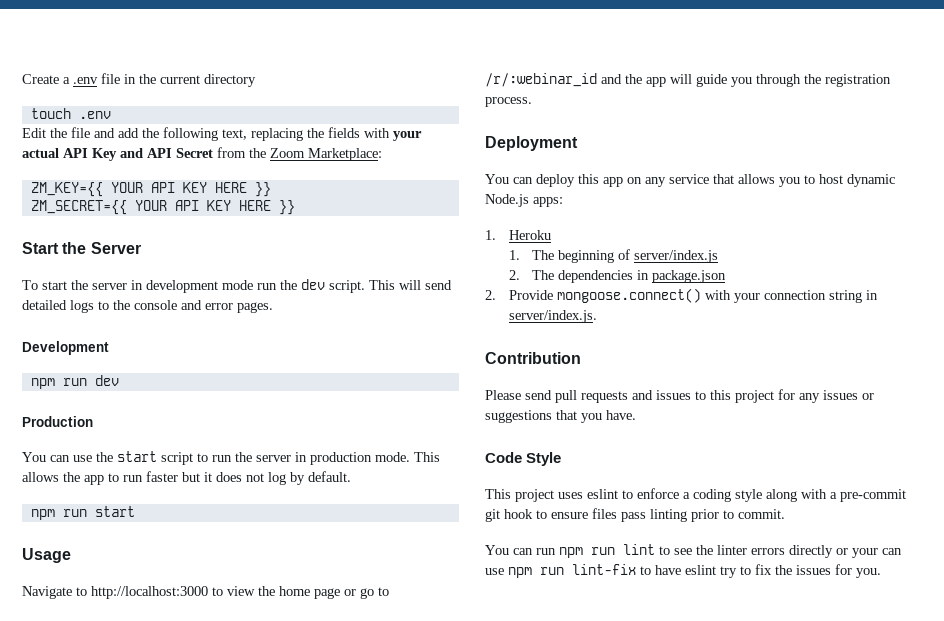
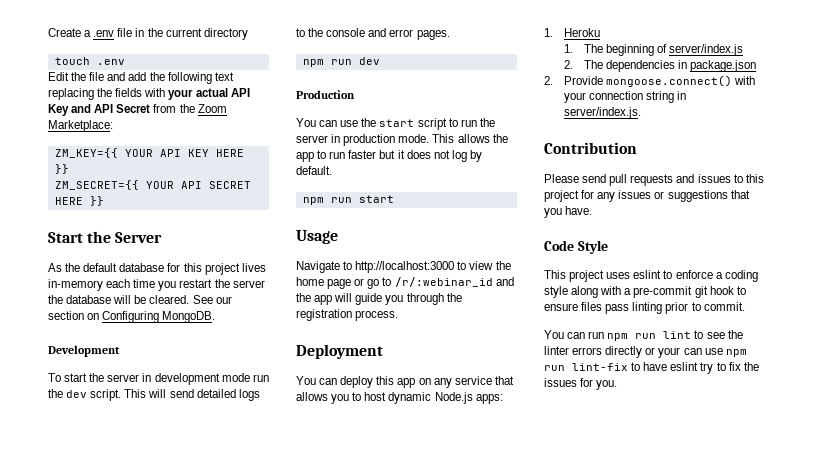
[222,129,247,140] text, -> [214,72,234,81] text
[206,200,231,211] KEY -> [208,181,251,189] SECRET
(141, 248) none -> [48,263,266,275] [48,279,265,291] [48,295,232,304] [48,311,216,323] [48,345,120,357] // As the default database for this project lives in-memory each time you restart the server the database will be cleared. See our section on Configuring MongoDB. // Development
[22,341,109,355] // Development -> (450, 35) none

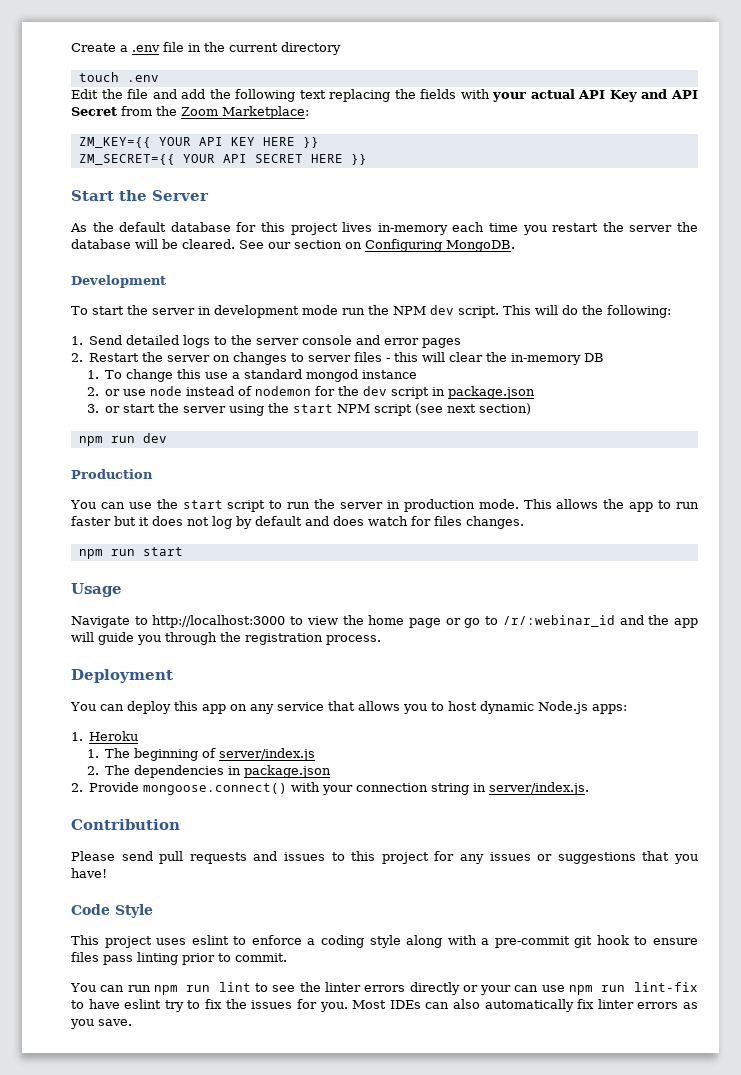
(63, 393) none -> [393,306,426,315] NPM
[169,389,194,398] send -> [562,305,671,318] [71,335,123,345] do the following: // 1. Send
(324, 32) none -> [256,338,300,345] server
[416,30,450,40] pages. -> [422,338,462,348] [71,352,605,365] [86,369,417,382] [86,386,535,399] [86,403,531,416] pages // 2. Restart the server on changes to server files - this will clear the in-memory DB // 1. To change this use a standard mongod instance // 2. or use node instead of nodemon for the dev script in package.json // 3. or start the server using the start NPM script (see next section)
[296,166,332,175] default. -> [255,516,524,529] default and does watch for files changes.
[565,206,593,215] have. -> [71,868,107,878] have!
(618, 385) none -> [352,999,698,1012] [70,1019,132,1029] Most IDEs can also automatically fix linter errors as you save.

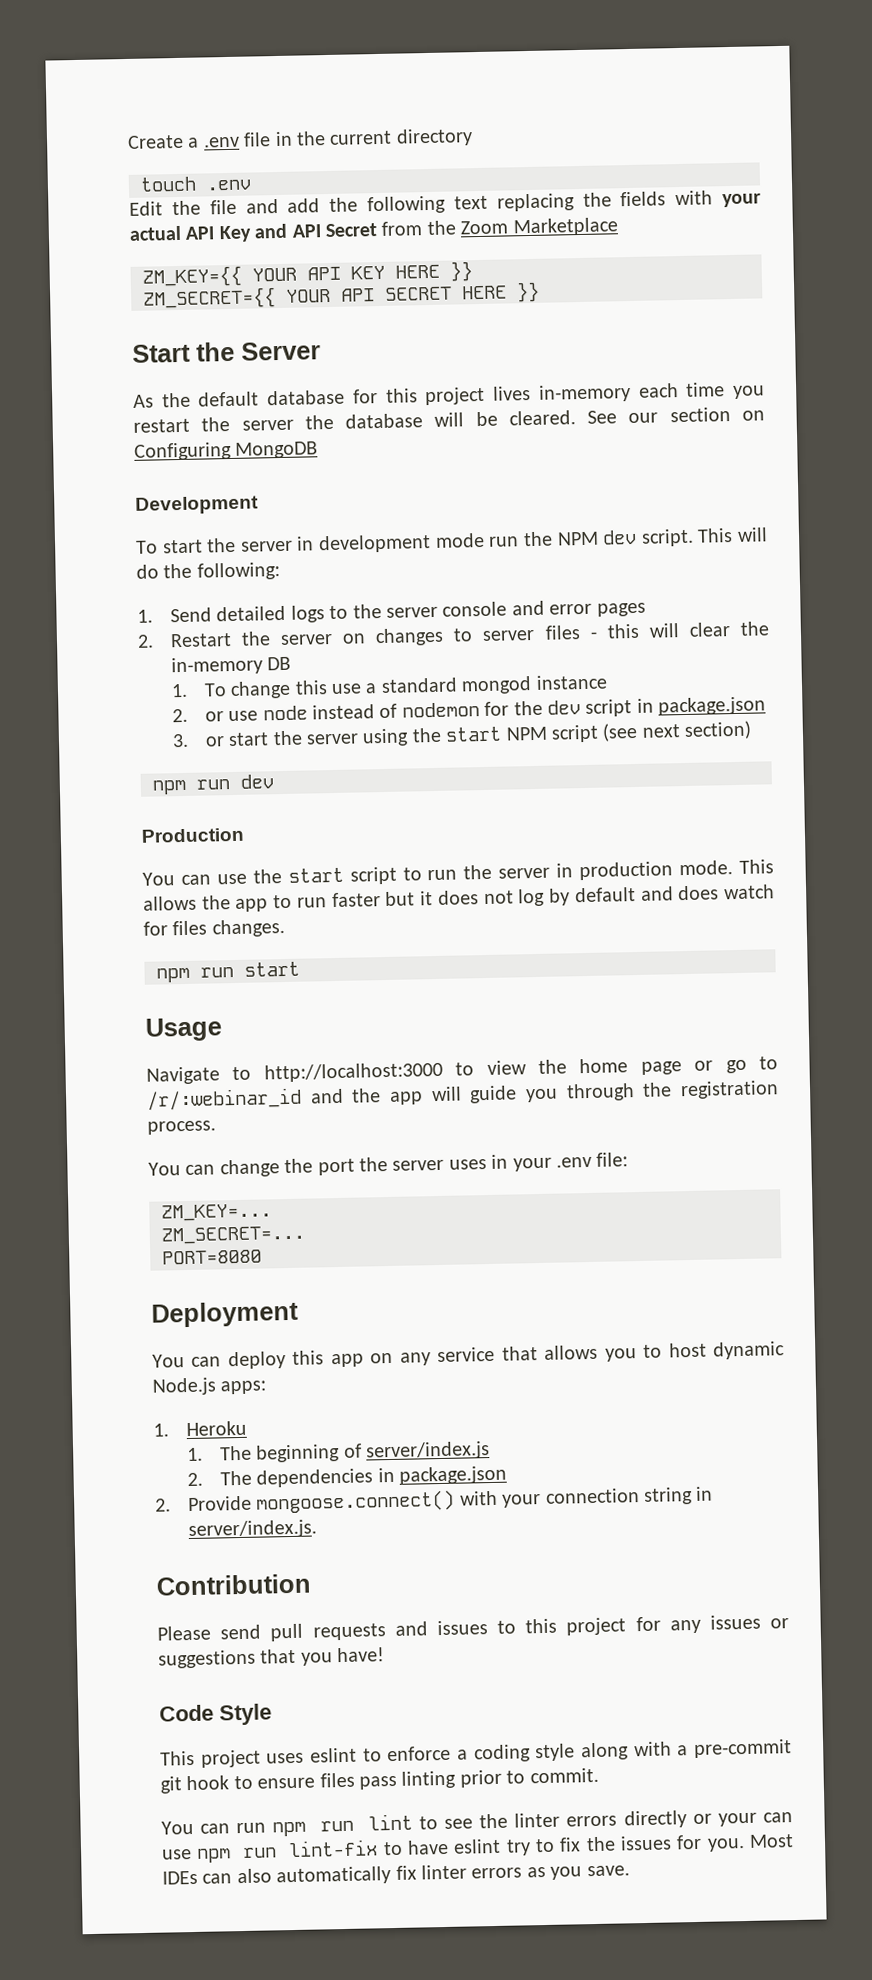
[222,106,309,119] Marketplace: -> [512,217,618,237] Marketplace
[446,240,515,252] MongoDB. -> [235,441,319,459] MongoDB
(381, 640) none -> [148,1152,629,1178] [161,1203,272,1222] [161,1225,305,1245] [162,1249,262,1265] // You can change the port the server uses in your .env file: // ZM_KEY=... // ZM_SECRET=... // PORT=8080

